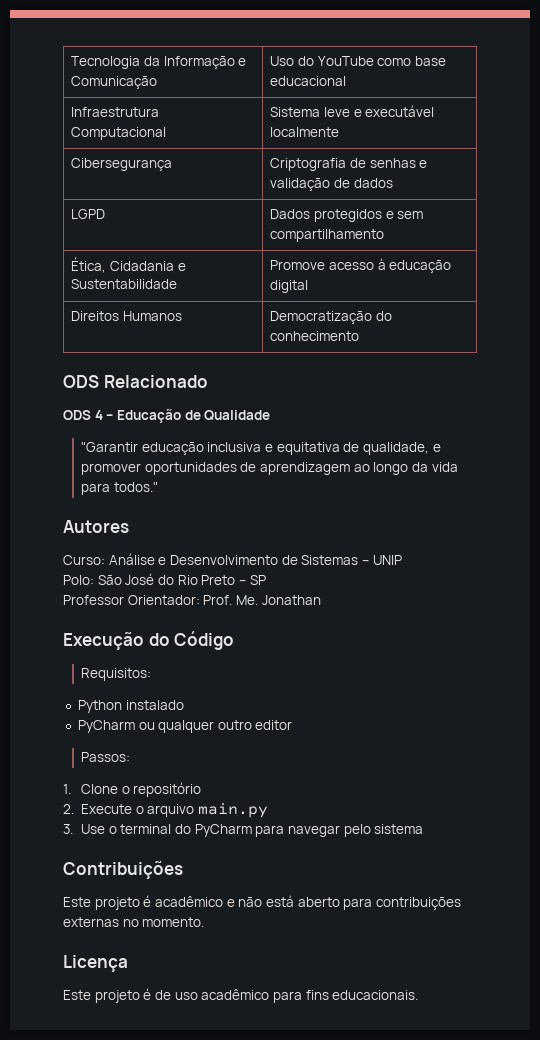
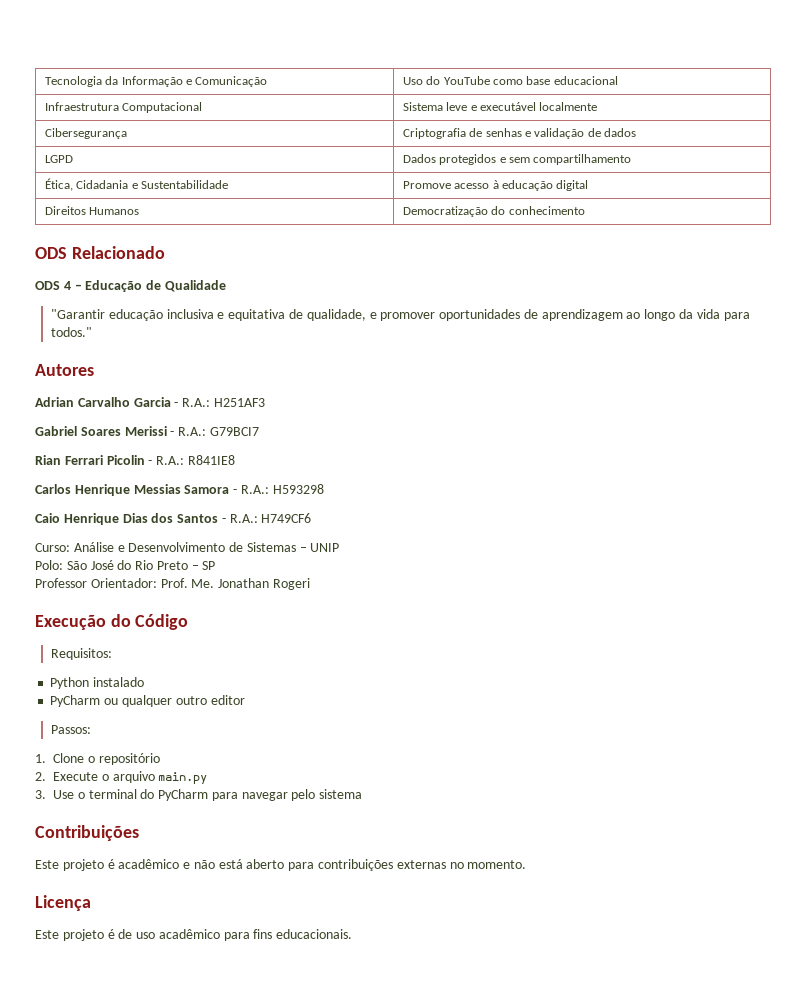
(129, 526) none -> [35,397,265,407] [35,426,259,436] [35,455,235,465] [35,484,324,496] [35,513,312,525] // Adrian Carvalho Garcia - R.A.: H251AF3 // Gabriel Soares Merissi - R.A.: G79BCI7 // Rian Ferrari Picolin - R.A.: R841IE8 // Carlos Henrique Messias Samora - R.A.: H593298 // Caio Henrique Dias dos Santos - R.A.: H749CF6
(321, 600) none -> [272,578,310,590] Rogeri

